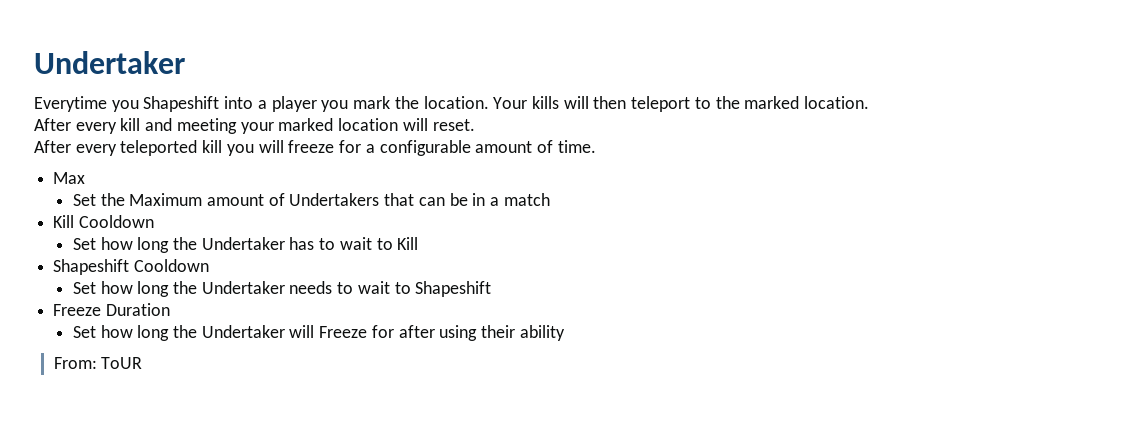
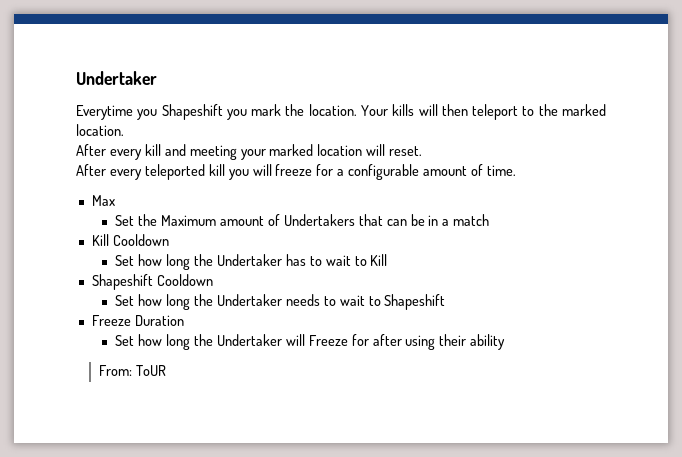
[224,96,317,112] into a player -> (223, 112) none

